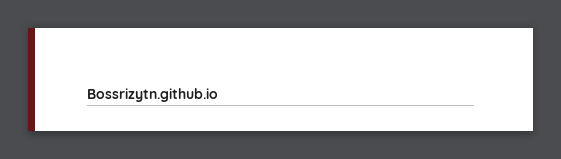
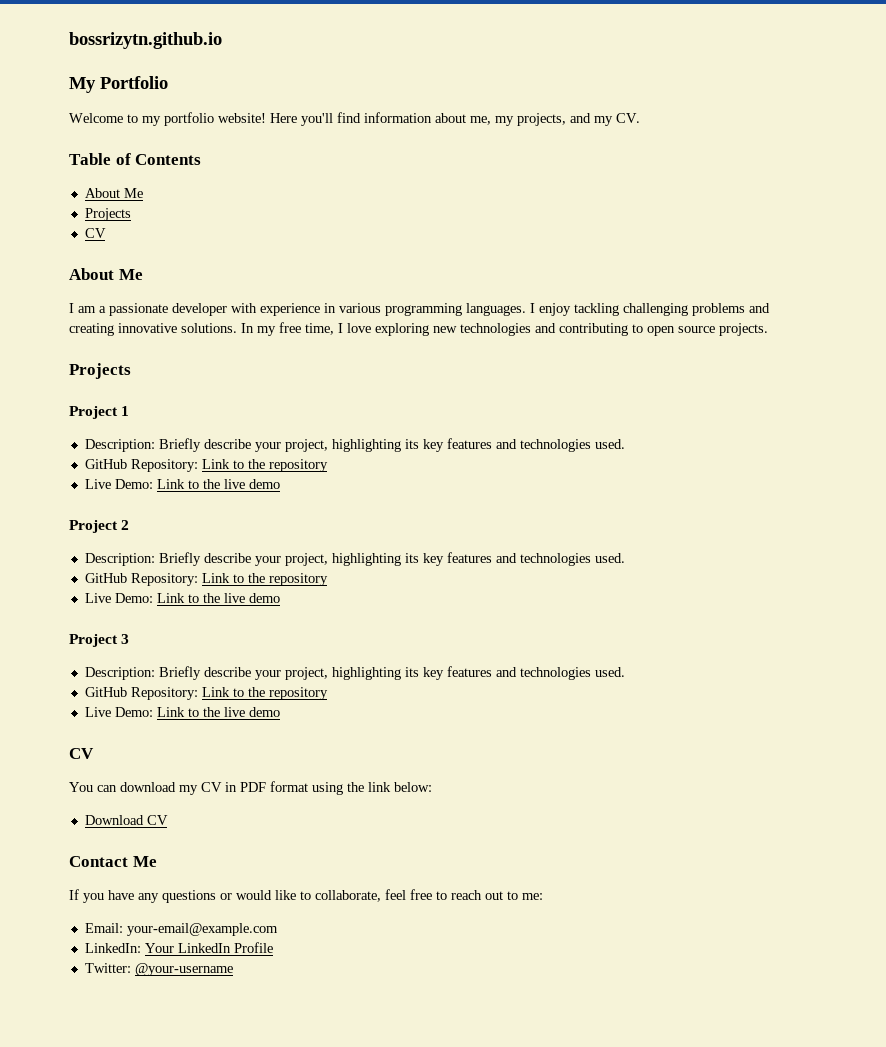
[87,88,218,102] Bossrizytn.github.io -> [69,32,222,49] [69,76,168,93] [69,112,640,126] [69,153,202,165] [84,188,143,198] [84,208,131,221] [84,228,106,238] [69,268,143,280] [69,303,770,316] [69,322,768,336] [69,363,131,379] [69,406,130,419] [84,438,625,452] [84,459,328,472] [84,479,280,489] [69,520,130,533] [84,552,625,566] [84,573,328,586] [84,593,280,603] [69,634,130,647] [84,666,625,680] [84,687,328,700] [84,707,280,717] [69,748,94,759] [69,781,432,795] [84,815,168,825] [69,856,157,867] [69,889,543,903] [84,923,278,936] [84,942,273,953] [84,963,233,976] bossrizytn.github.io // My Portfolio // Welcome to my portfolio website! Here you'll find information about me, my projects, and my CV. // Table of Contents // About Me // Projects // CV // About Me // I am a passionate developer with experience in various programming languages. I enjoy tackling challenging problems and creating innovative solutions. In my free time, I love exploring new technologies and contributing to open source projects. // Projects // Project 1 // Description: Briefly describe your project, highlighting its key features and technologies used. // GitHub Repository: Link to the repository // Live Demo: Link to the live demo // Project 2 // Description: Briefly describe your project, highlighting its key features and technologies used. // GitHub Repository: Link to the repository // Live Demo: Link to the live demo // Project 3 // Description: Briefly describe your project, highlighting its key features and technologies used. // GitHub Repository: Link to the repository // Live Demo: Link to the live demo // CV // You can download my CV in PDF format using the link below: // Download CV // Contact Me // If you have any questions or would like to collaborate, feel free to reach out to me: // Email: your-email@example.com // LinkedIn: Your LinkedIn Profile // Twitter: @your-username

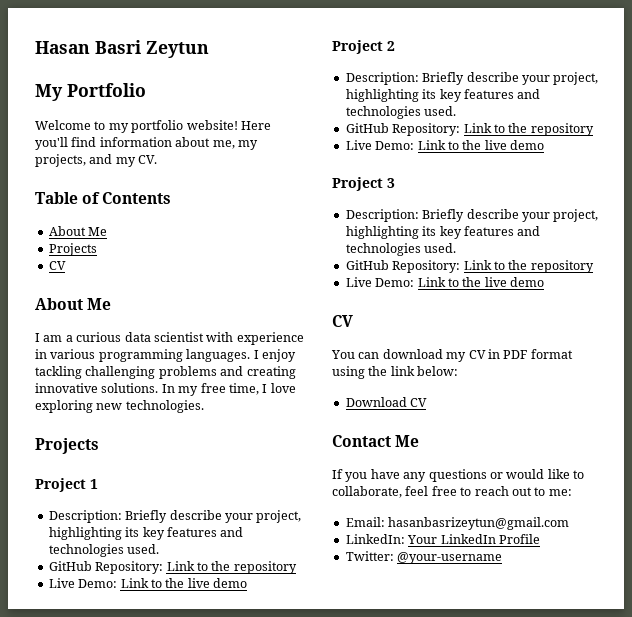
[69,32,222,49] bossrizytn.github.io -> [35,40,209,58] Hasan Basri Zeytun
[109,303,227,316] passionate developer -> [76,332,204,342] curious data scientist
[460,323,768,336] technologies and contributing to open source projects. -> [125,400,204,413] technologies.
[126,923,278,936] your-email@example.com -> [388,517,570,530] hasanbasrizeytun@gmail.com

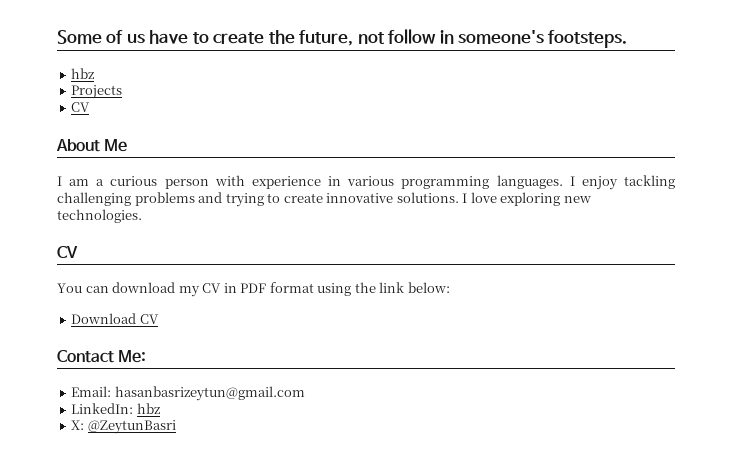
[35,40,209,58] [35,83,146,101] [35,120,271,133] [35,137,258,150] [35,154,158,167] [35,192,172,204] [48,226,108,236] Hasan Basri Zeytun // My Portfolio // Welcome to my portfolio website! Here you'll find information about me, my projects, and my CV. // Table of Contents // About Me -> [57,29,628,48] [71,68,96,79] Some of us have to create the future, not follow in someone's footsteps. // hbz
[124,332,204,342] data scientist -> [164,179,209,189] person
[246,366,296,379] [35,383,259,396] creating innovative solutions. In my free time, -> [225,192,459,207] trying to create innovative solutions.
[35,438,99,454] [35,478,98,492] [48,510,302,523] [48,527,244,540] [48,544,160,557] [48,561,297,574] [48,578,247,588] [332,40,395,54] [345,72,599,85] [345,89,541,102] [345,106,457,119] [345,123,594,136] [345,140,544,150] [332,177,395,191] [345,209,599,222] [345,226,541,239] [345,243,457,256] [345,260,594,273] [345,277,544,287] // Projects // Project 1 // Description: Briefly describe your project, highlighting its key features and technologies used. // GitHub Repository: Link to the repository // Live Demo: Link to the live demo // Project 2 // Description: Briefly describe your project, highlighting its key features and technologies used. // GitHub Repository: Link to the repository // Live Demo: Link to the live demo // Project 3 // Description: Briefly describe your project, highlighting its key features and technologies used. // GitHub Repository: Link to the repository // Live Demo: Link to the live demo -> (142, 216) none
[395,435,420,447] [332,469,584,482] [332,486,572,498] [345,517,570,530] [345,534,540,544] [345,551,503,564] Me // If you have any questions or would like to collaborate, feel free to reach out to me: // Email: hasanbasrizeytun@gmail.com // LinkedIn: Your LinkedIn Profile // Twitter: @your-username -> [118,350,147,363] [71,386,305,401] [71,403,161,414] [71,420,176,434] Me: // Email: hasanbasrizeytun@gmail.com // LinkedIn: hbz // X: @ZeytunBasri

